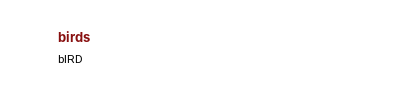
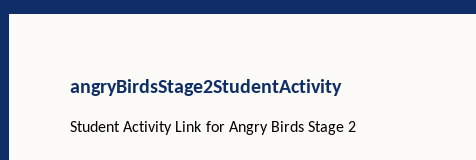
[58,31,90,42] [58,55,83,63] birds // bIRD -> [70,79,342,96] [70,121,357,135] angryBirdsStage2StudentActivity // Student Activity Link for Angry Birds Stage 2

